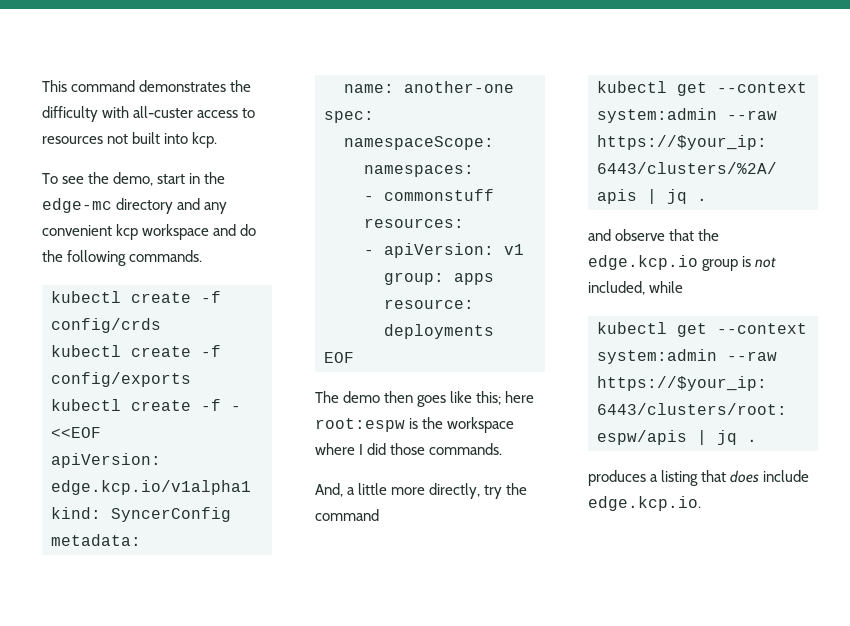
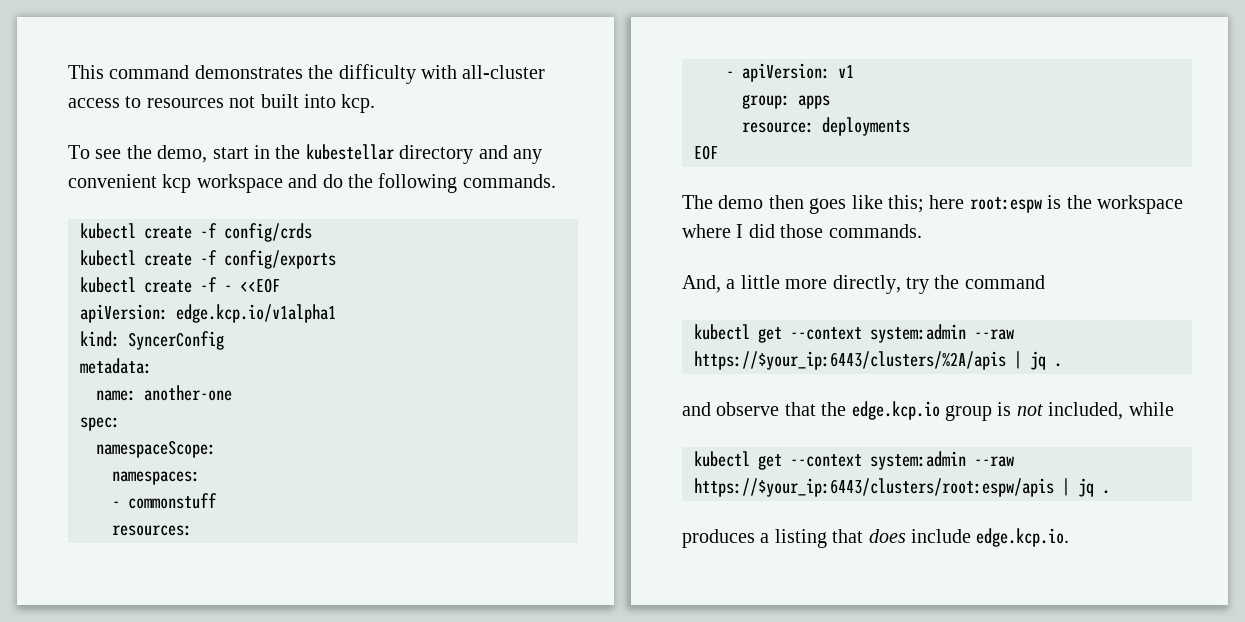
[133,106,194,118] all-custer -> [462,65,546,79] all-cluster
[42,198,112,213] edge-mc -> [305,144,394,160] kubestellar

